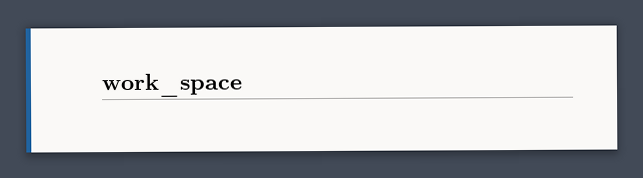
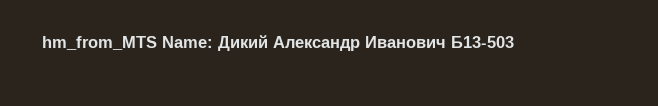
[101,73,243,98] work_space -> [42,35,514,51] hm_from_MTS Name: Дикий Александр Иванович Б13-503

